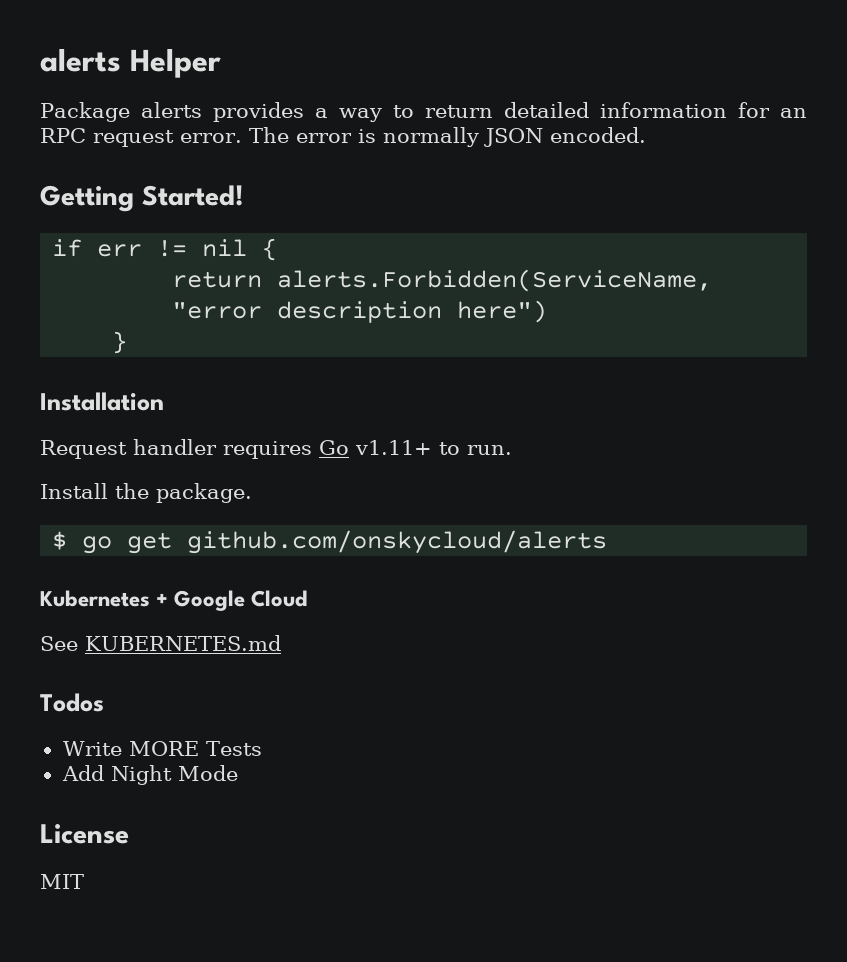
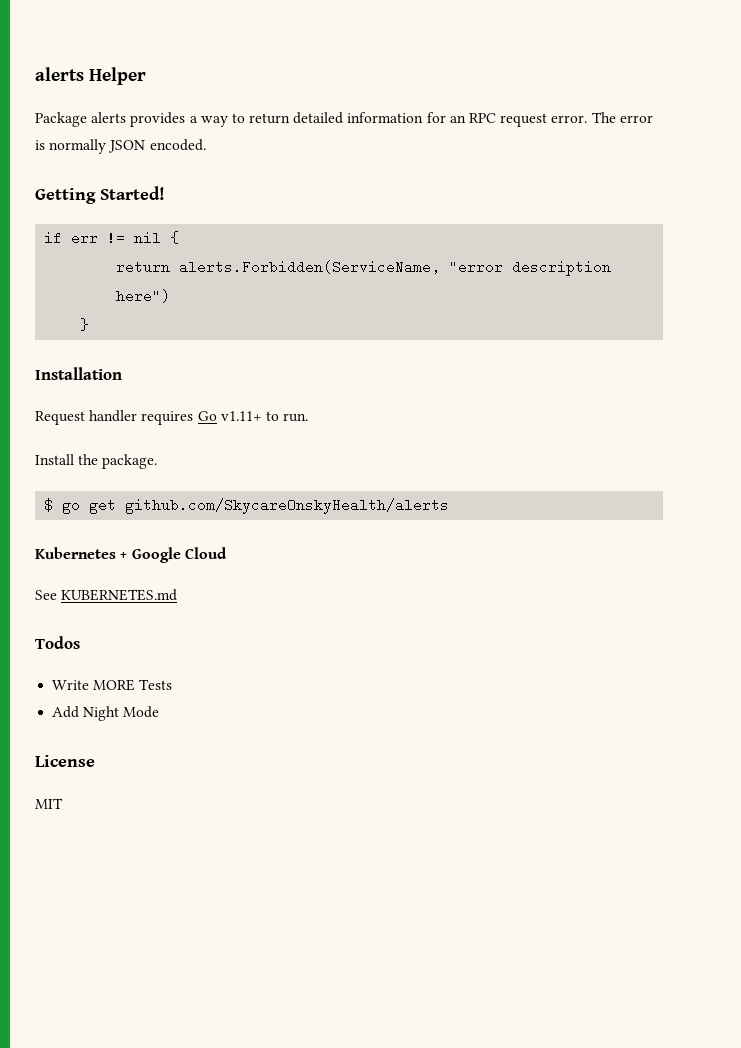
[187,530,608,554] github.com/onskycloud/alerts -> [125,498,450,514] github.com/SkycareOnskyHealth/alerts

